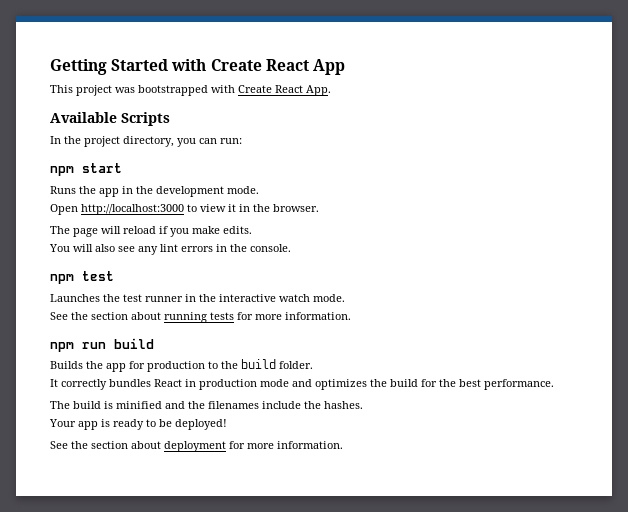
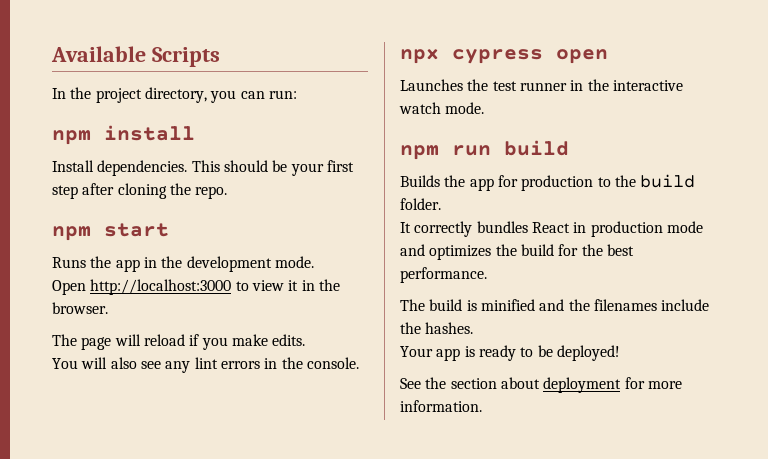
[50,59,345,75] [50,85,331,96] Getting Started with Create React App // This project was bootstrapped with Create React App. // -> (51, 54) none
(242, 141) none -> [52,125,195,145] [52,160,354,176] [52,183,228,199] // npm install // Install dependencies. This should be your first step after cloning the repo.
[50,271,114,284] npm test -> [400,49,608,64] npx cypress open
[50,312,351,323] // See the section about running tests for more information. -> (485, 108) none

